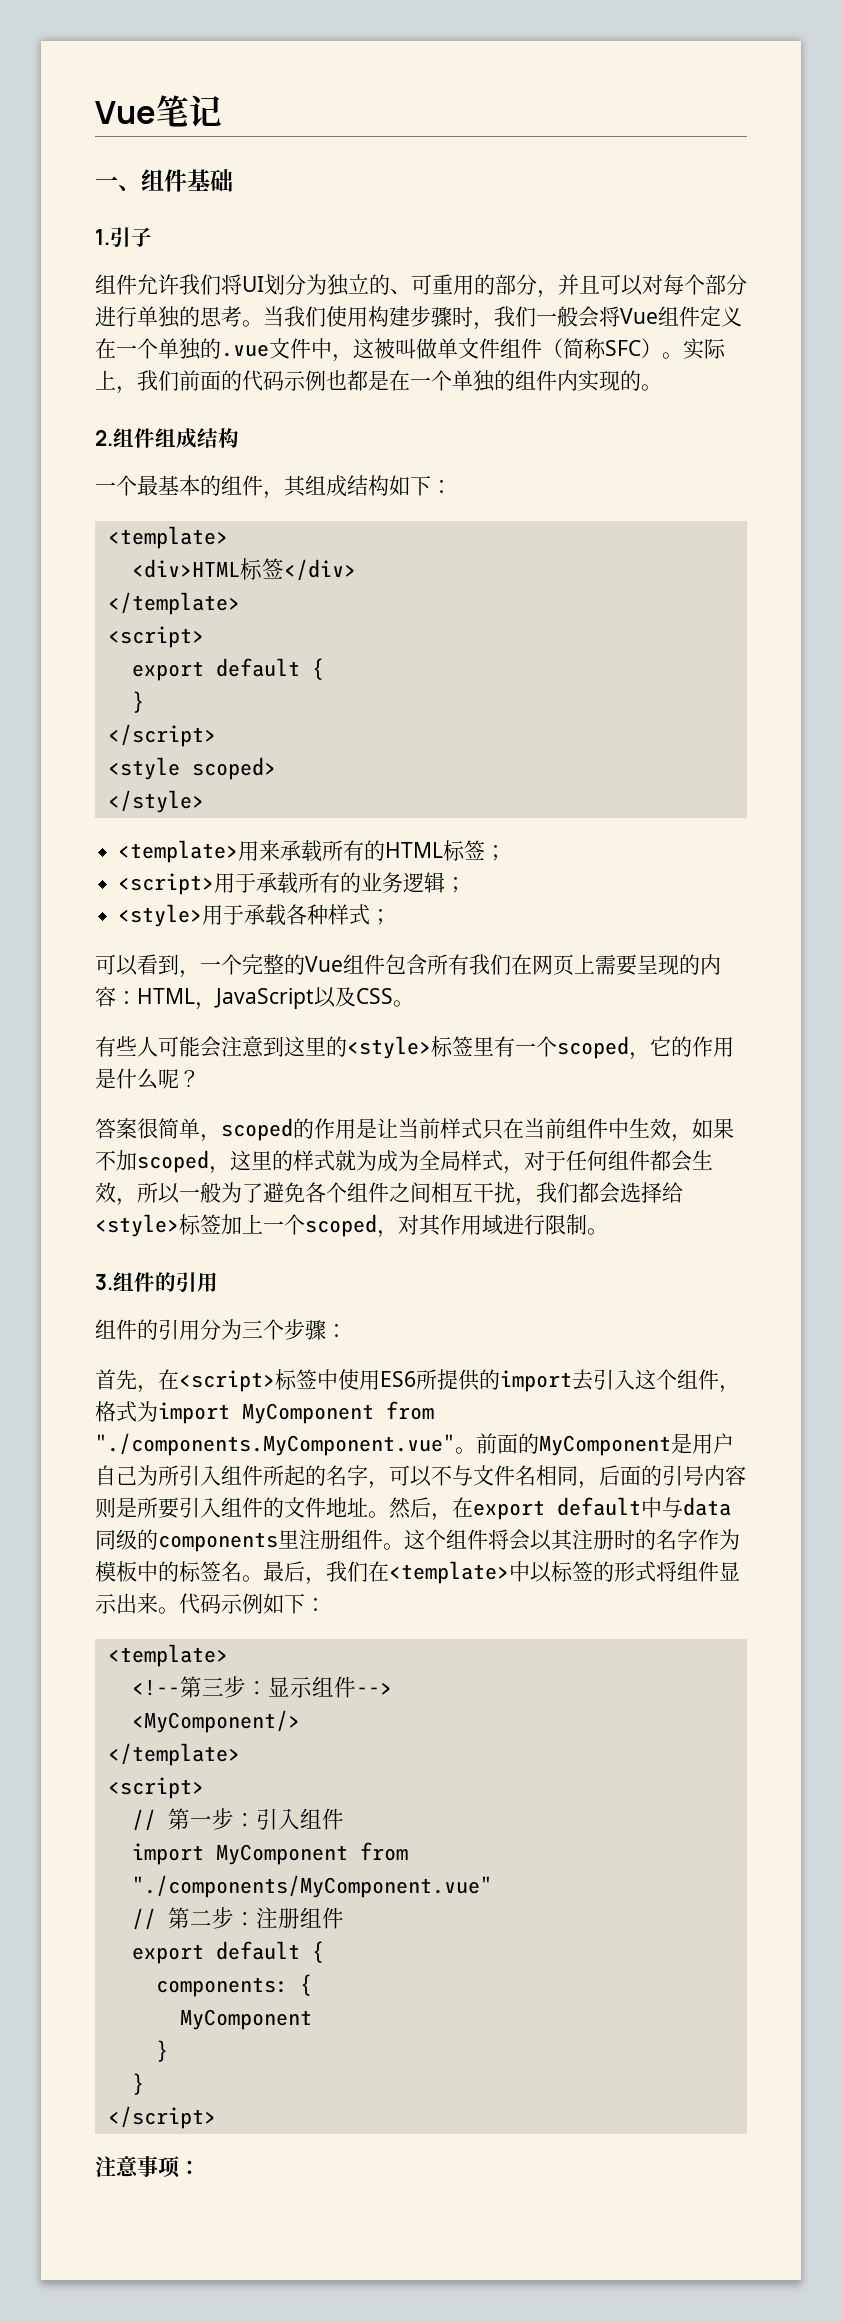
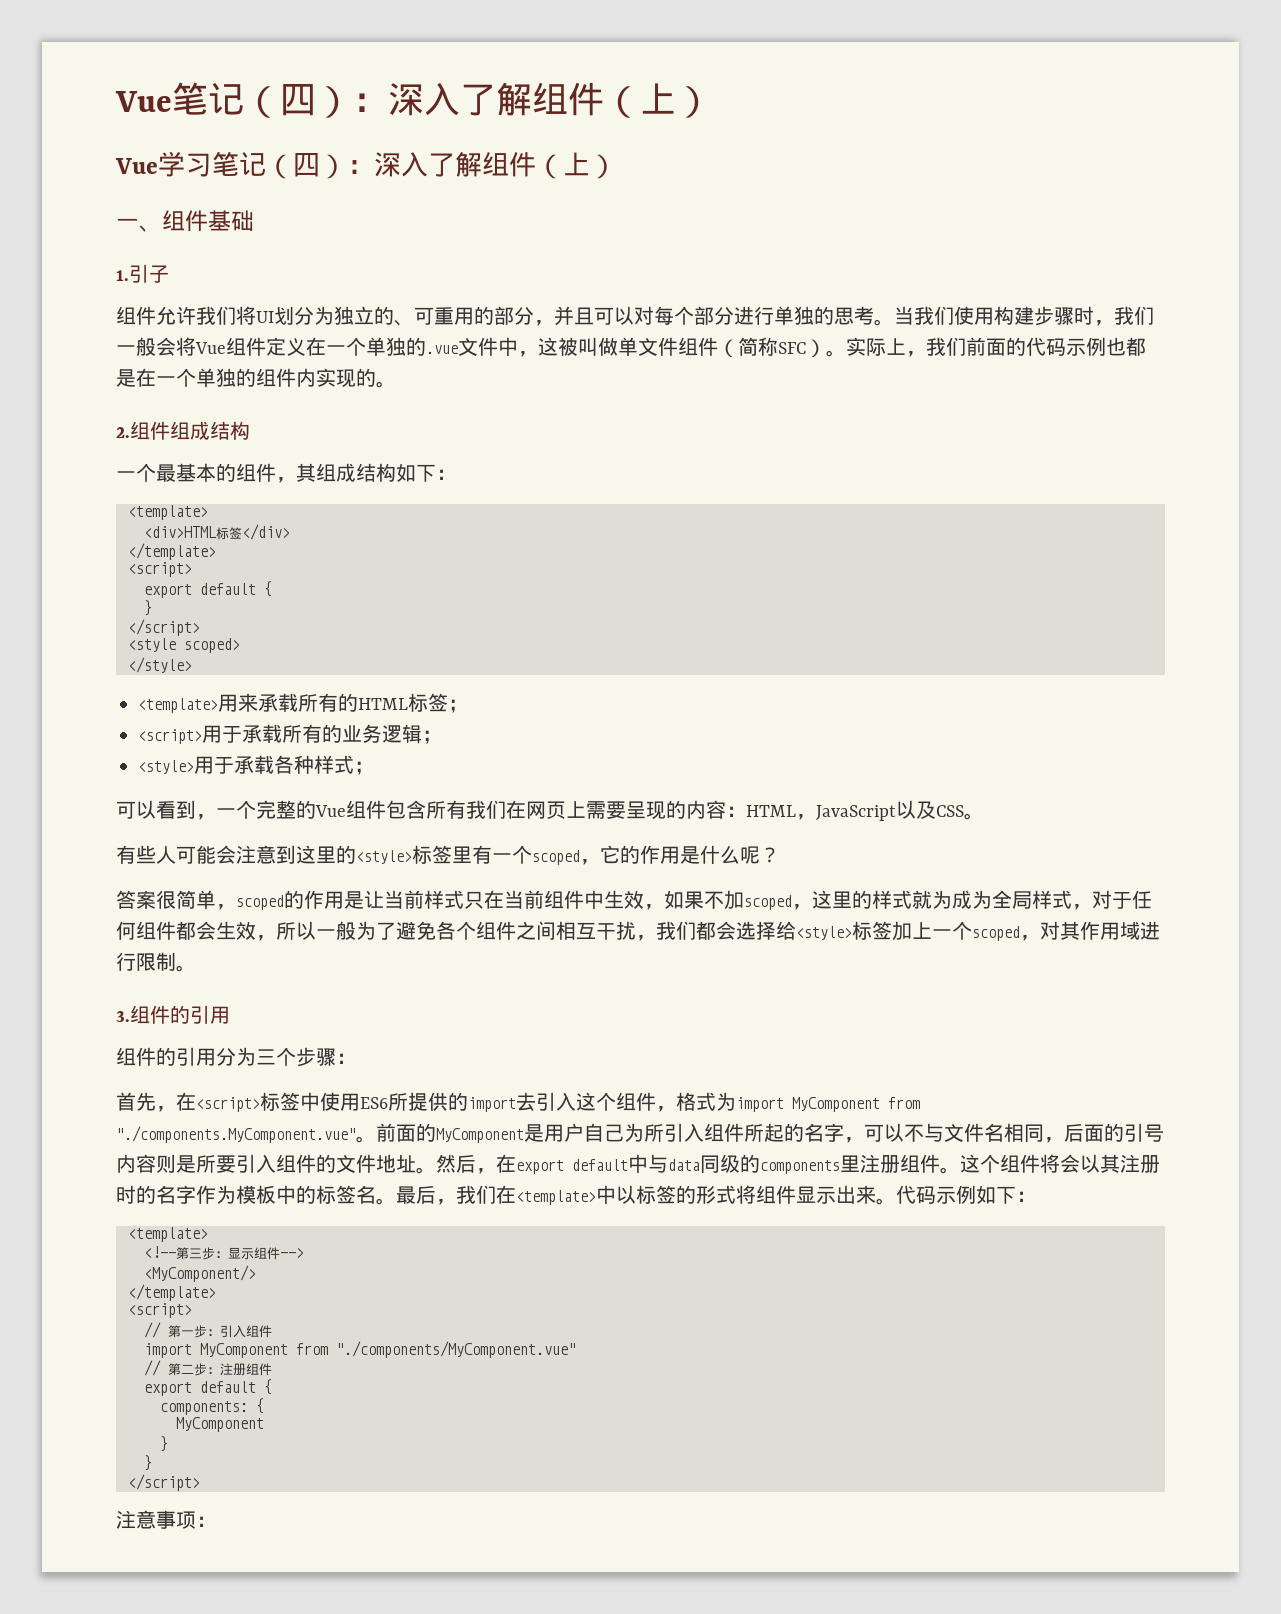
(222, 111) none -> [244,82,712,118] [115,151,617,179] （四）：深入了解组件（上） // Vue学习笔记（四）：深入了解组件（上）

